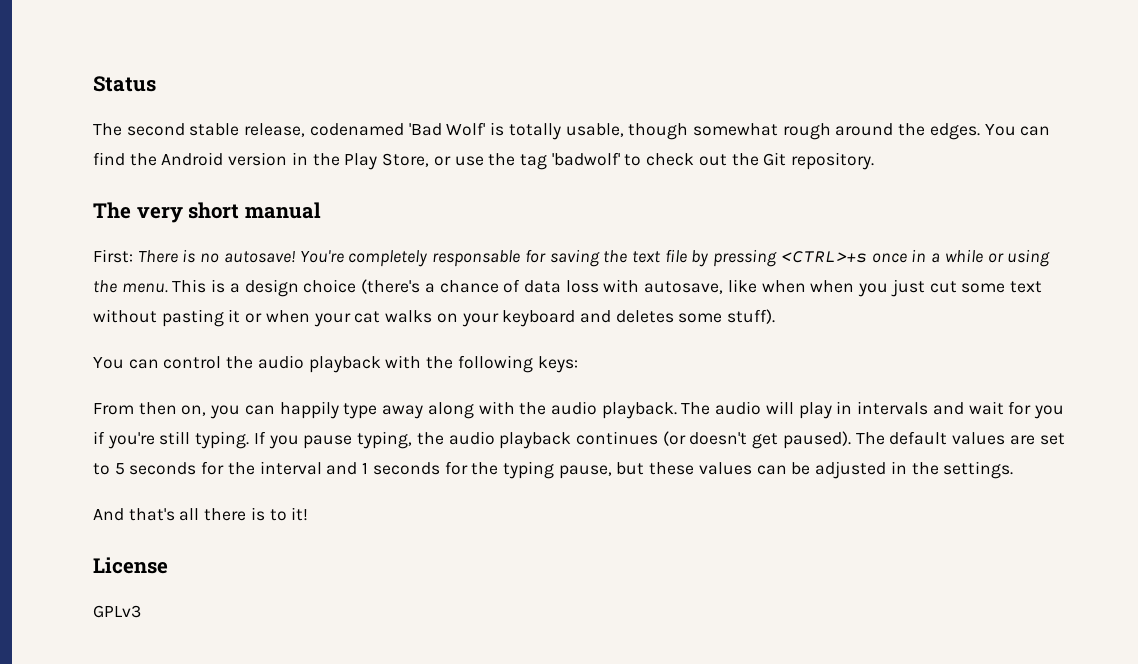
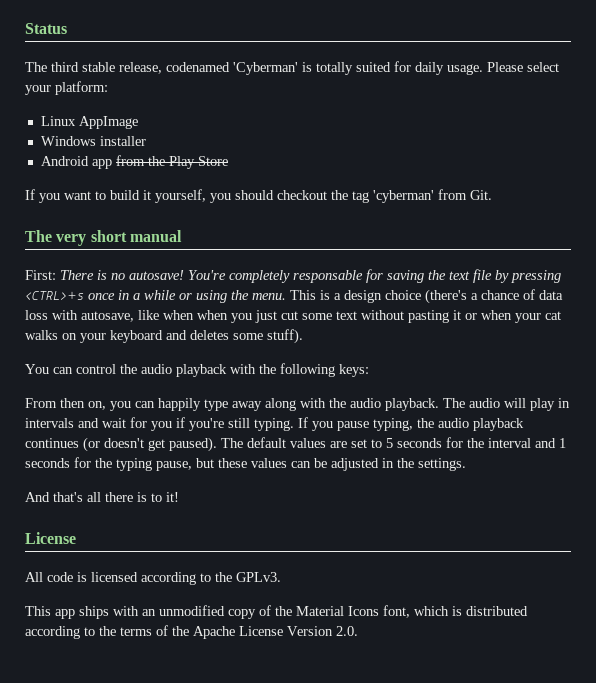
[126,123,185,136] second -> [51,62,79,72] third
[408,122,1051,140] [93,152,875,170] 'Bad Wolf' is totally usable, though somewhat rough around the edges. You can find the Android version in the Play Store, or use the tag 'badwolf' to check out the Git repository. -> [233,61,559,75] [25,81,108,95] [40,116,138,129] [40,136,146,146] [40,155,228,169] [25,189,492,203] 'Cyberman' is totally suited for daily usage. Please select your platform: // Linux AppImage // Windows installer // Android app from the Play Store // If you want to build it yourself, you should checkout the tag 'cyberman' from Git.
[93,605,141,618] GPLv3 -> [25,572,281,585] [25,605,528,619] [25,625,358,639] All code is licensed according to the GPLv3. // This app ships with an unmodified copy of the Material Icons font, which is distributed according to the terms of the Apache License Version 2.0.

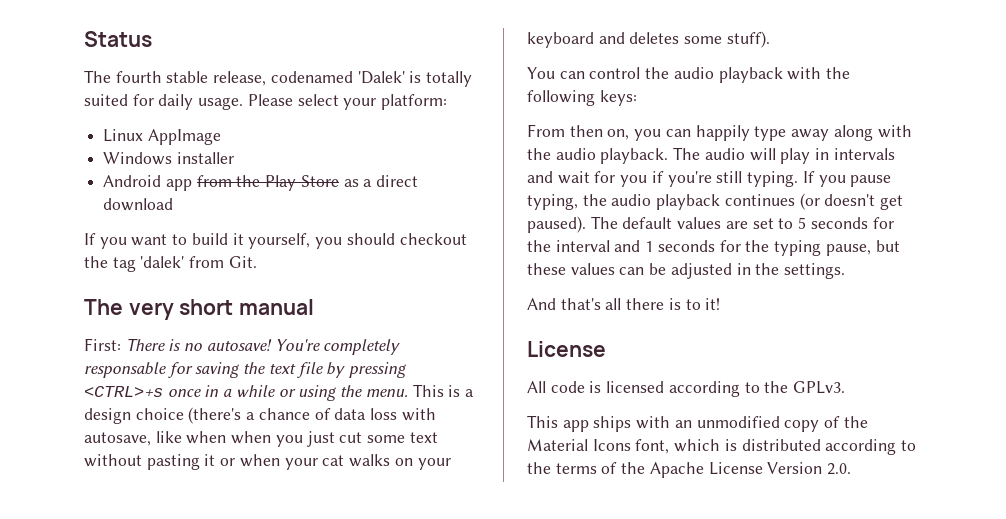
[51,62,79,72] third -> [115,71,162,83] fourth
[233,62,298,75] 'Cyberman' -> [357,71,405,84] 'Dalek'
(228, 161) none -> [343,175,419,187] [103,198,174,211] as a direct download
[373,190,434,203] 'cyberman' -> [140,256,185,268] 'dalek'

